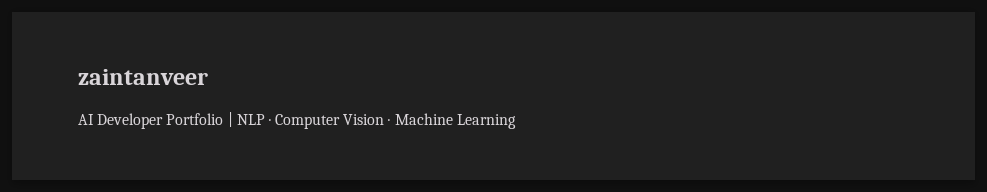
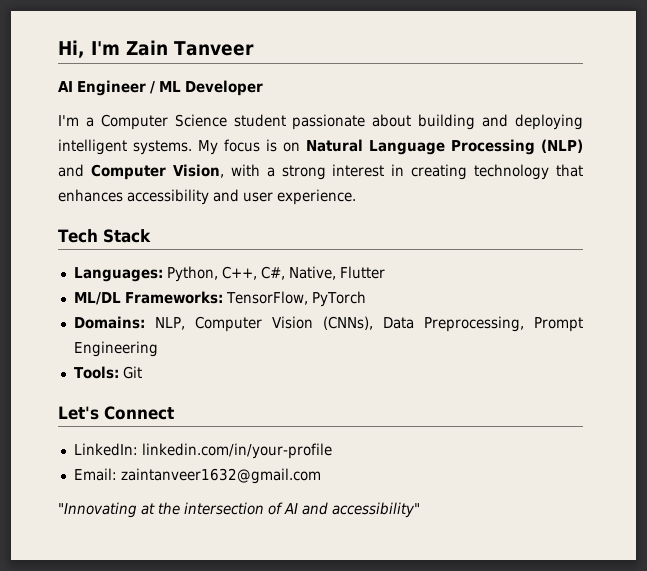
[78,69,208,85] [78,112,516,129] zaintanveer // AI Developer Portfolio | NLP · Computer Vision · Machine Learning -> [58,40,254,58] [58,80,263,96] [58,114,584,130] [58,139,583,155] [58,164,583,180] [58,189,356,205] [58,229,151,243] [73,266,385,282] [73,291,366,307] [73,316,583,332] [73,341,158,357] [73,366,142,379] [58,406,174,420] [73,443,332,459] [73,468,321,484] [58,502,420,518] Hi, I'm Zain Tanveer // AI Engineer / ML Developer // I'm a Computer Science student passionate about building and deploying intelligent systems. My focus is on Natural Language Processing (NLP) and Computer Vision, with a strong interest in creating technology that enhances accessibility and user experience. // Tech Stack // Languages: Python, C++, C#, Native, Flutter // ML/DL Frameworks: TensorFlow, PyTorch // Domains: NLP, Computer Vision (CNNs), Data Preprocessing, Prompt Engineering // Tools: Git // Let's Connect // LinkedIn: linkedin.com/in/your-profile // Email: zaintanveer1632@gmail.com // "Innovating at the intersection of AI and accessibility"

